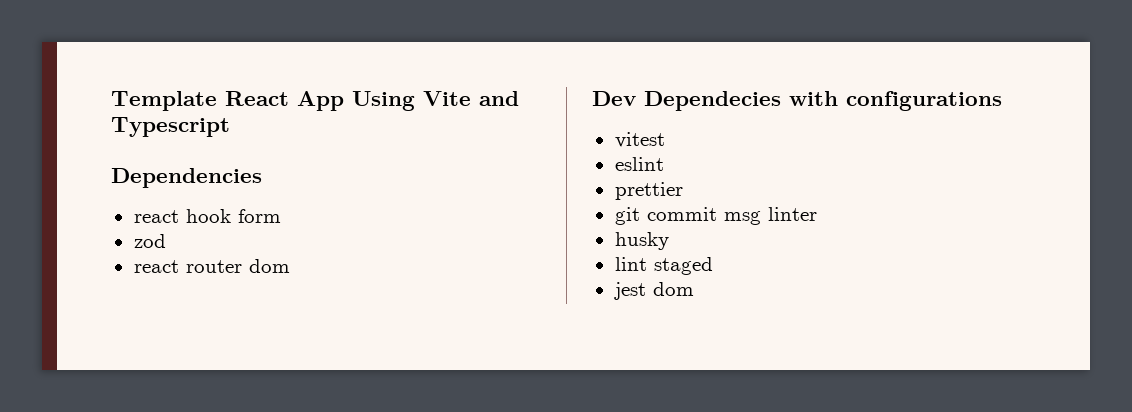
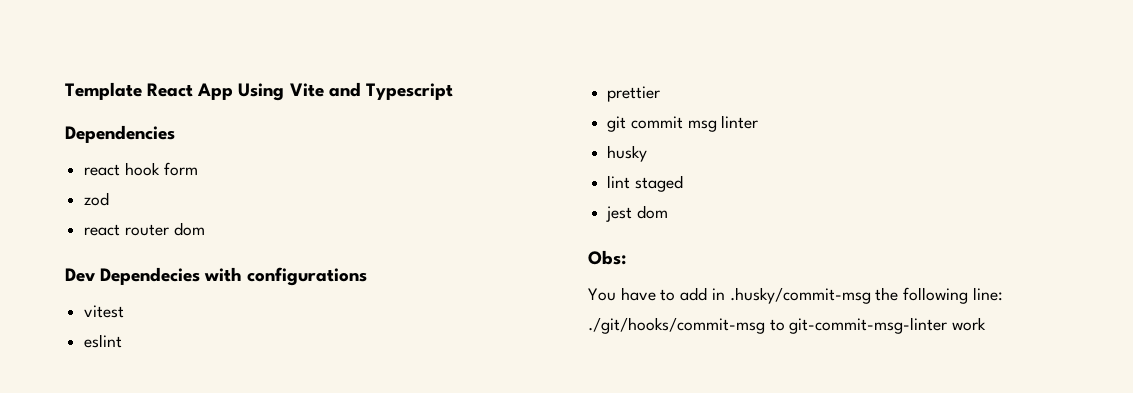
(694, 289) none -> [588,250,626,265] [588,287,1003,304] [588,317,987,334] // Obs: // You have to add in .husky/commit-msg the following line: ./git/hooks/commit-msg to git-commit-msg-linter work

